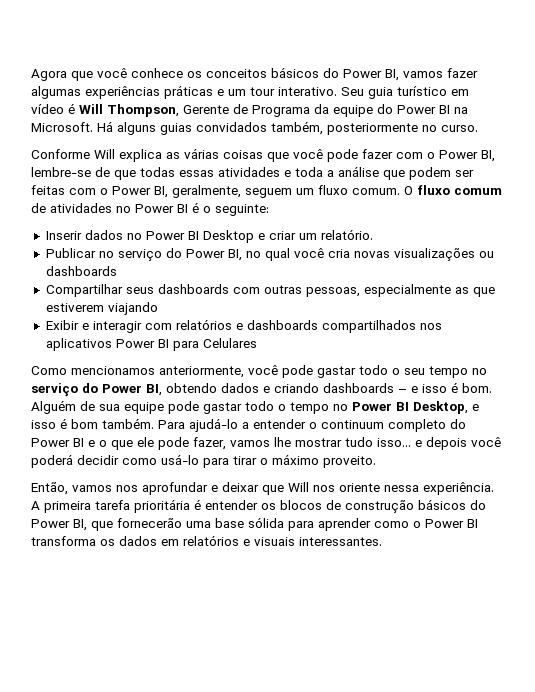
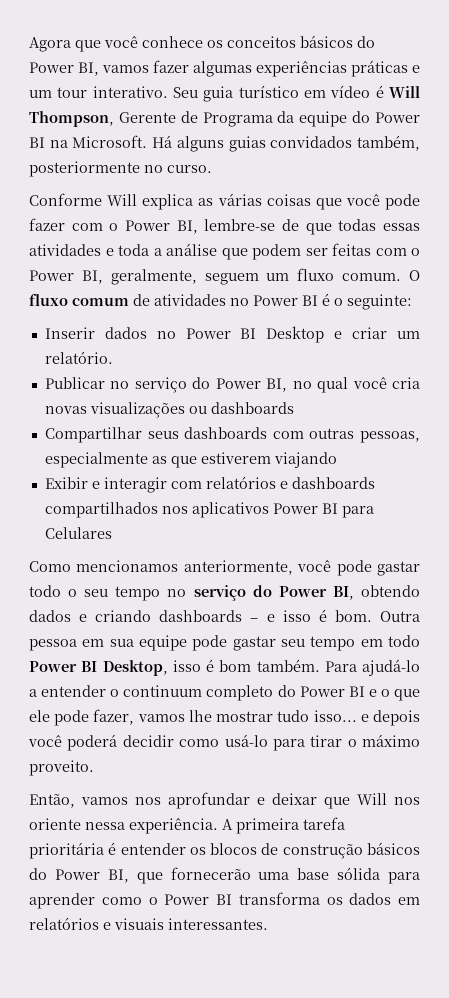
[31,400,95,414] Alguém de -> [379,611,420,622] [29,639,105,651] Outra pessoa em
[245,401,348,414] todo o tempo no -> [281,635,420,651] seu tempo em todo
[472,404,479,411] e -> (168, 668) none

